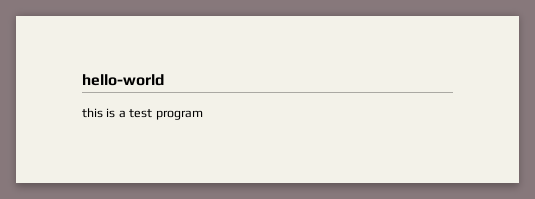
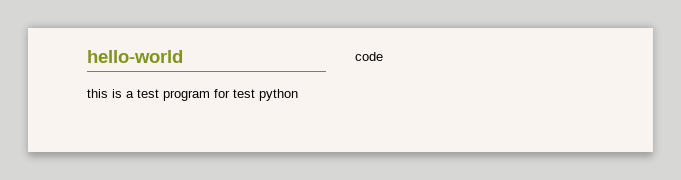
(203, 115) none -> [214,89,298,101] [355,52,383,61] for test python code

